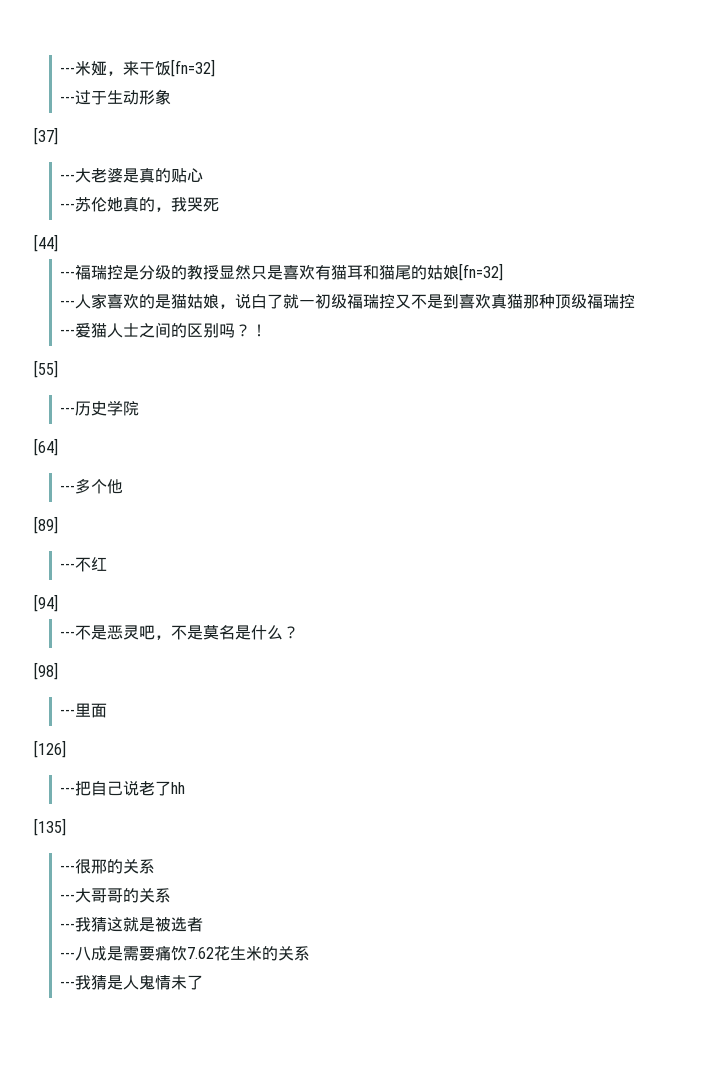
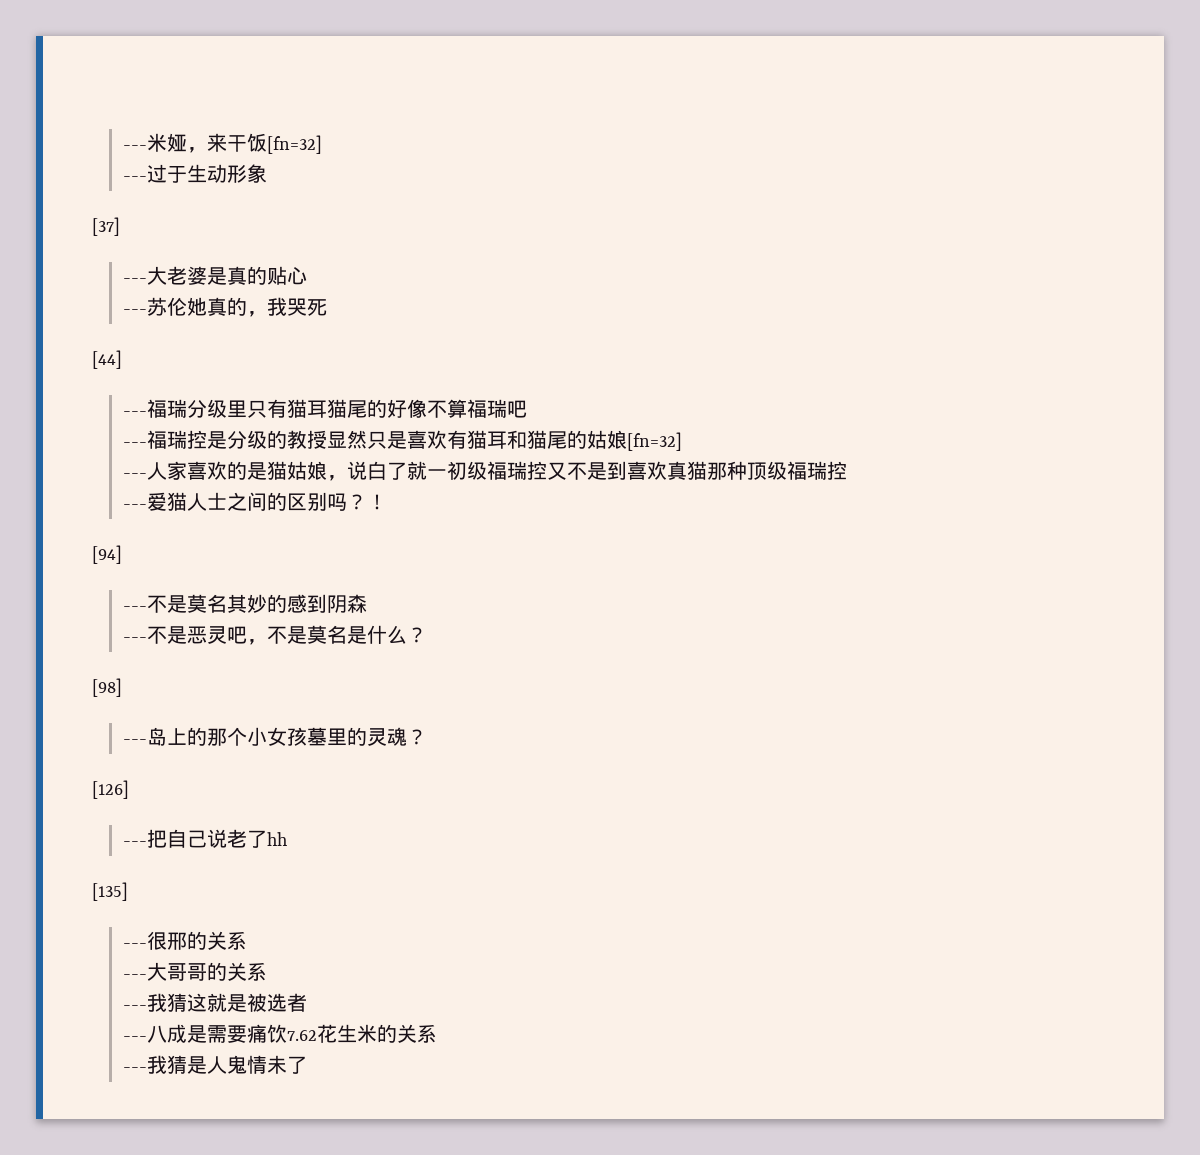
(58, 243) none -> [122,399,527,418] // ---福瑞分级里只有猫耳猫尾的好像不算福瑞吧
[34,360,58,378] [60,400,140,416] [34,438,58,456] [60,478,124,494] [34,516,58,534] [60,557,108,572] [34,594,58,612] [55] // ---历史学院 // [64] // ---多个他 // [89] // ---不红 // [94] -> [92,545,122,564] [122,594,367,613] [94] // ---不是莫名其妙的感到阴森
[75,703,108,718] 里面 -> [146,727,427,746] 岛上的那个小女孩墓里的灵魂？

